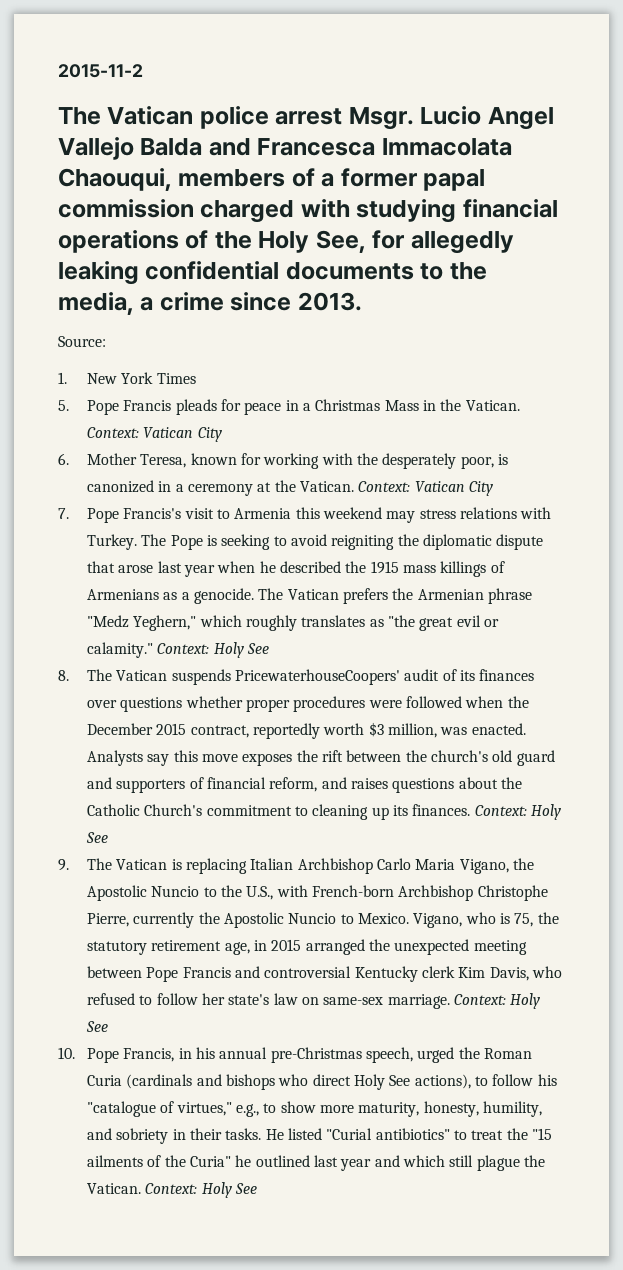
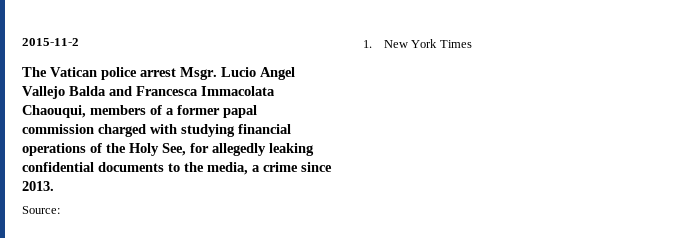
[58,399,520,415] [87,427,222,442] [58,453,508,469] [87,480,493,496] [58,507,552,523] [87,534,544,550] [87,561,505,577] [87,588,532,604] [87,615,499,631] [87,642,270,658] [58,669,535,685] [87,696,529,712] [87,722,526,739] [87,750,555,766] [87,777,522,793] [87,804,561,820] [86,832,109,843] [58,858,534,874] [87,885,548,901] [87,912,559,928] [87,939,527,955] [87,966,562,982] [87,993,541,1009] [86,1021,109,1032] [58,1047,532,1063] [87,1074,557,1090] [87,1101,542,1117] [87,1128,552,1144] [87,1155,545,1171] [87,1182,258,1198] // 5. Pope Francis pleads for peace in a Christmas Mass in the Vatican. Context: Vatican City // 6. Mother Teresa, known for working with the desperately poor, is canonized in a ceremony at the Vatican. Context: Vatican City // 7. Pope Francis's visit to Armenia this weekend may stress relations with Turkey. The Pope is seeking to avoid reigniting the diplomatic dispute that arose last year when he described the 1915 mass killings of Armenians as a genocide. The Vatican prefers the Armenian phrase "Medz Yeghern," which roughly translates as "the great evil or calamity." Context: Holy See // 8. The Vatican suspends PricewaterhouseCoopers' audit of its finances over questions whether proper procedures were followed when the December 2015 contract, reportedly worth $3 million, was enacted. Analysts say this move exposes the rift between the church's old guard and supporters of financial reform, and raises questions about the Catholic Church's commitment to cleaning up its finances. Context: Holy See // 9. The Vatican is replacing Italian Archbishop Carlo Maria Vigano, the Apostolic Nuncio to the U.S., with French-born Archbishop Christophe Pierre, currently the Apostolic Nuncio to Mexico. Vigano, who is 75, the statutory retirement age, in 2015 arranged the unexpected meeting between Pope Francis and controversial Kentucky clerk Kim Davis, who refused to follow her state's law on same-sex marriage. Context: Holy See // 10. Pope Francis, in his annual pre-Christmas speech, urged the Roman Curia (cardinals and bishops who direct Holy See actions), to follow his "catalogue of virtues," e.g., to show more maturity, honesty, humility, and sobriety in their tasks. He listed "Curial antibiotics" to treat the "15 ailments of the Curia" he outlined last year and which still plague the Vatican. Context: Holy See -> (472, 44) none

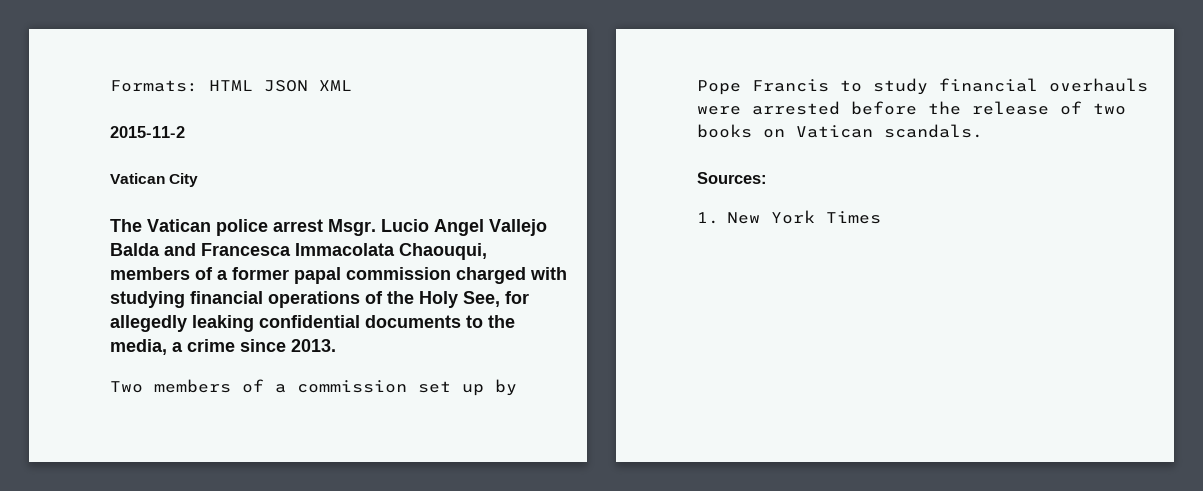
(22, 42) none -> [110,80,352,92] Formats: HTML JSON XML //
(79, 42) none -> [110,173,199,187] // Vatican City
[22,206,60,214] Source: -> [110,379,517,396] [697,78,1148,95] [697,101,1126,115] [697,124,983,138] [697,172,767,184] Two members of a commission set up by Pope Francis to study financial overhauls were arrested before the release of two books on Vatican scandals. // Sources:

